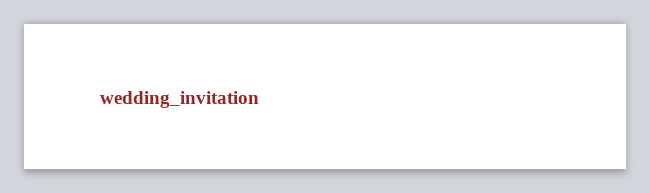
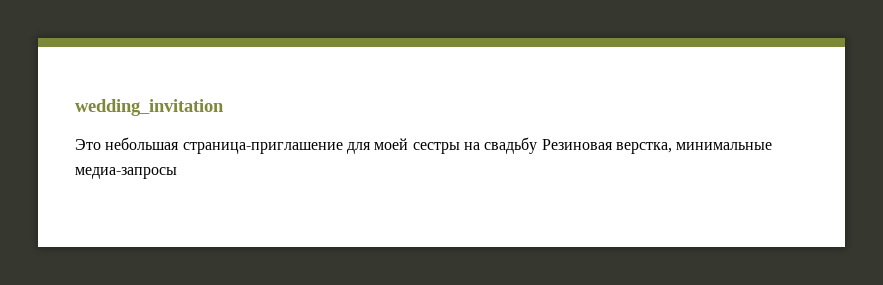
(259, 99) none -> [75,137,773,154] [75,167,177,179] // Это небольшая страница-приглашение для моей сестры на свадьбу Резиновая верстка, минимальные медиа-запросы

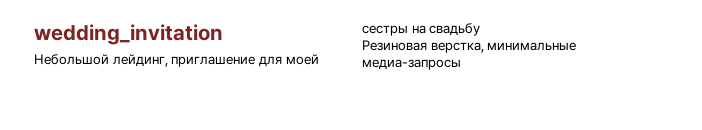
[75,137,343,154] Это небольшая страница-приглашение -> [34,54,256,67] Небольшой лейдинг, приглашение
(538, 145) none -> (481, 29) //

